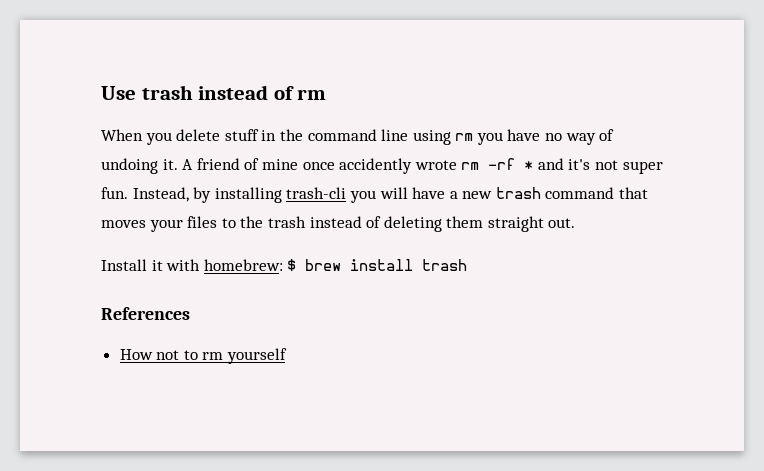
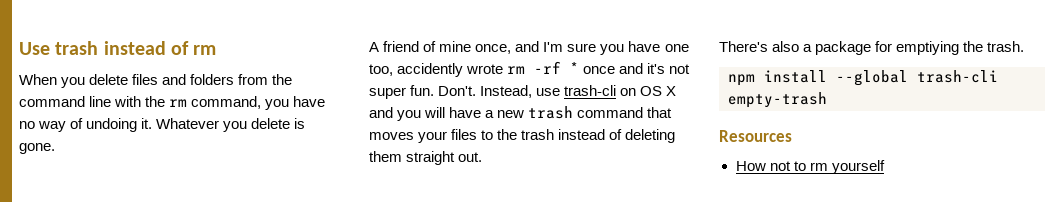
[224,129,474,145] stuff in the command line using rm -> [132,74,293,85] [19,96,262,109] files and folders from the command line with the rm command,
[182,158,335,170] A friend of mine once -> [156,118,306,132] [19,143,55,154] [369,41,689,55] [369,64,393,76] Whatever you delete is gone. // A friend of mine once, and I'm sure you have one too,
(534, 165) none -> [583,66,616,74] once
[132,187,347,203] Instead, by installing trash-cli -> [438,85,677,98] [369,107,393,118] Don't. Instead, use trash-cli on OS X and
[101,259,468,271] [101,307,190,320] Install it with homebrew: $ brew install trash // References -> [719,41,1025,55] [728,70,998,86] [728,92,827,108] [719,130,792,142] There's also a package for emptiying the trash. // npm install --global trash-cli empty-trash // Resources

